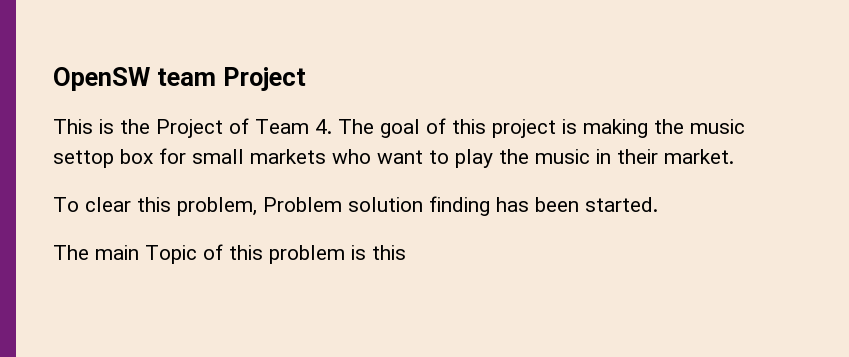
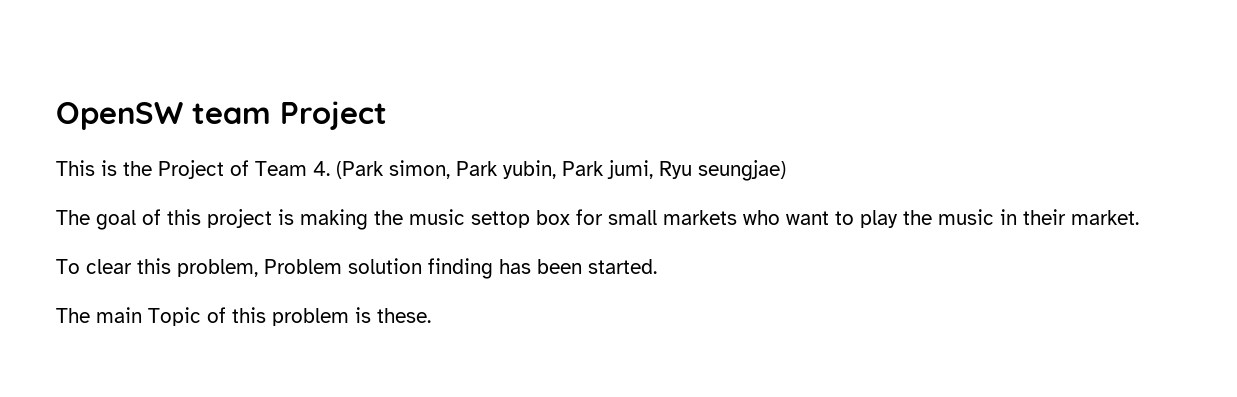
(332, 126) none -> [336,160,786,181] (Park simon, Park yubin, Park jumi, Ryu seungjae) //
[372,245,406,260] this -> [377,308,431,323] these.

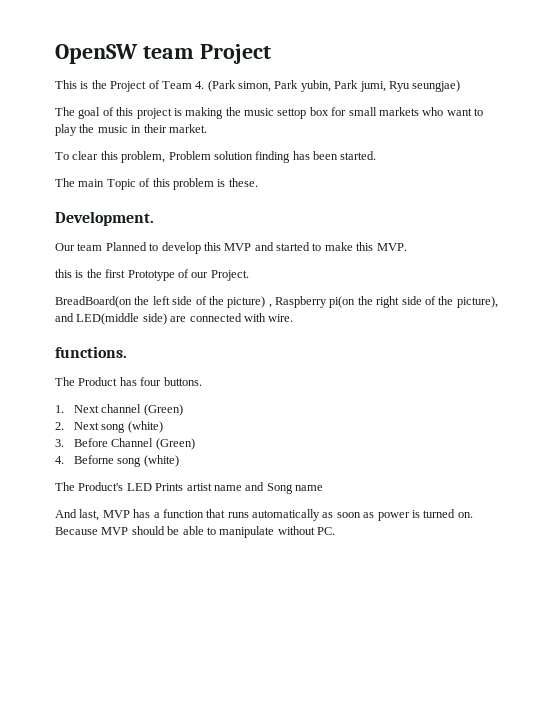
(431, 315) none -> [55,211,154,226] [55,242,407,254] [55,269,249,281] [55,296,498,308] [55,313,294,325] [55,346,127,358] [55,377,202,386] [55,404,183,416] [55,421,163,433] [55,438,195,450] [55,455,179,467] [55,482,323,494] [55,509,473,521] [55,526,335,538] // Development. // Our team Planned to develop this MVP and started to make this MVP. // this is the first Prototype of our Project. // BreadBoard(on the left side of the picture) , Raspberry pi(on the right side of the picture), and LED(middle side) are connected with wire. // functions. // The Product has four buttons. // 1. Next channel (Green) // 2. Next song (white) // 3. Before Channel (Green) // 4. Beforne song (white) // The Product's LED Prints artist name and Song name // And last, MVP has a function that runs automatically as soon as power is turned on. Because MVP should be able to manipulate without PC.

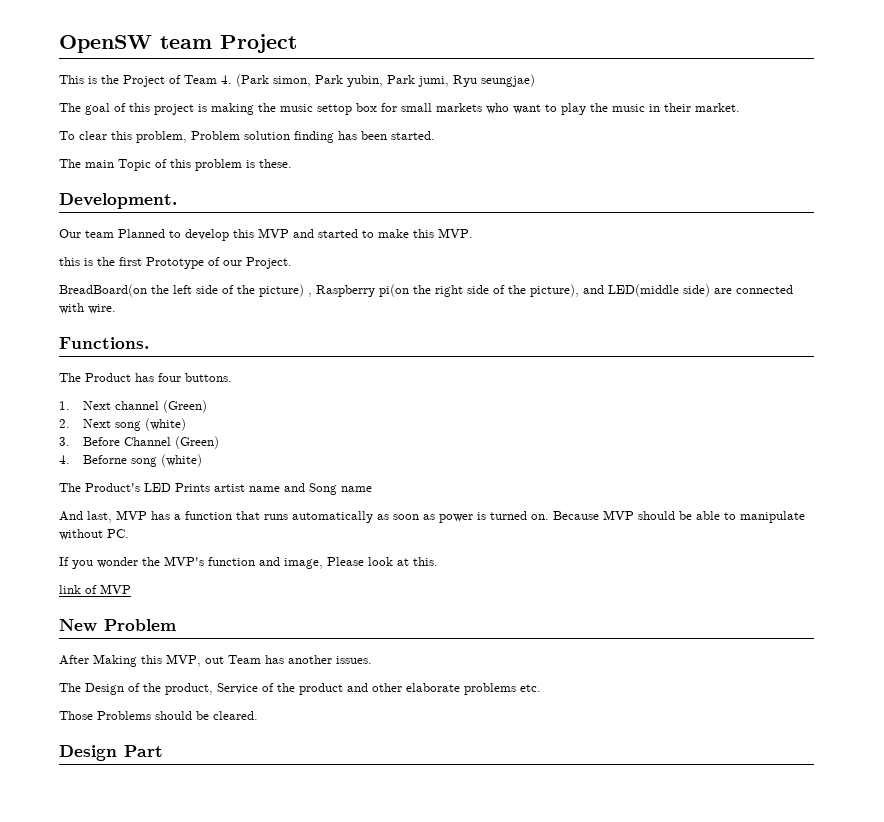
[55,346,127,358] functions. -> [59,337,149,349] Functions.
(335, 531) none -> [59,556,438,569] [59,584,131,594] [59,619,176,632] [59,654,372,667] [59,683,541,695] [59,711,258,720] [59,745,163,761] // If you wonder the MVP's function and image, Please look at this. // link of MVP // New Problem // After Making this MVP, out Team has another issues. // The Design of the product, Service of the product and other elaborate problems etc. // Those Problems should be cleared. // Design Part

